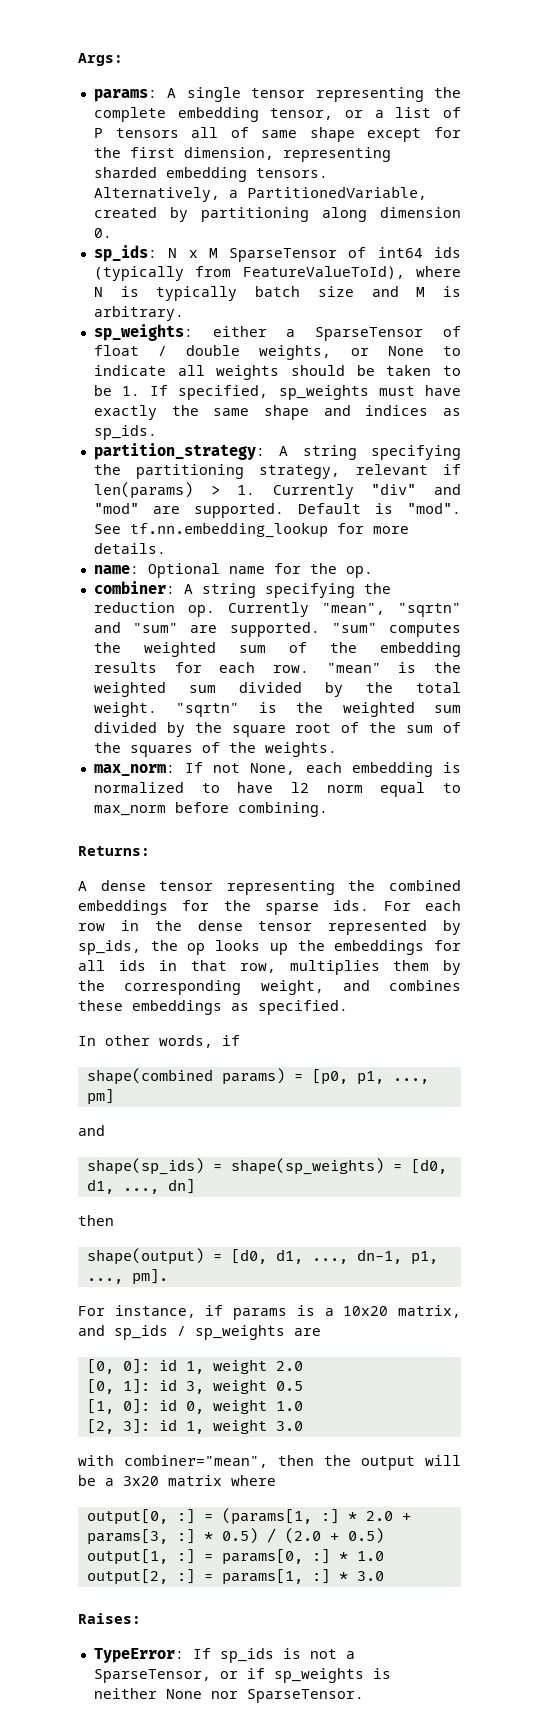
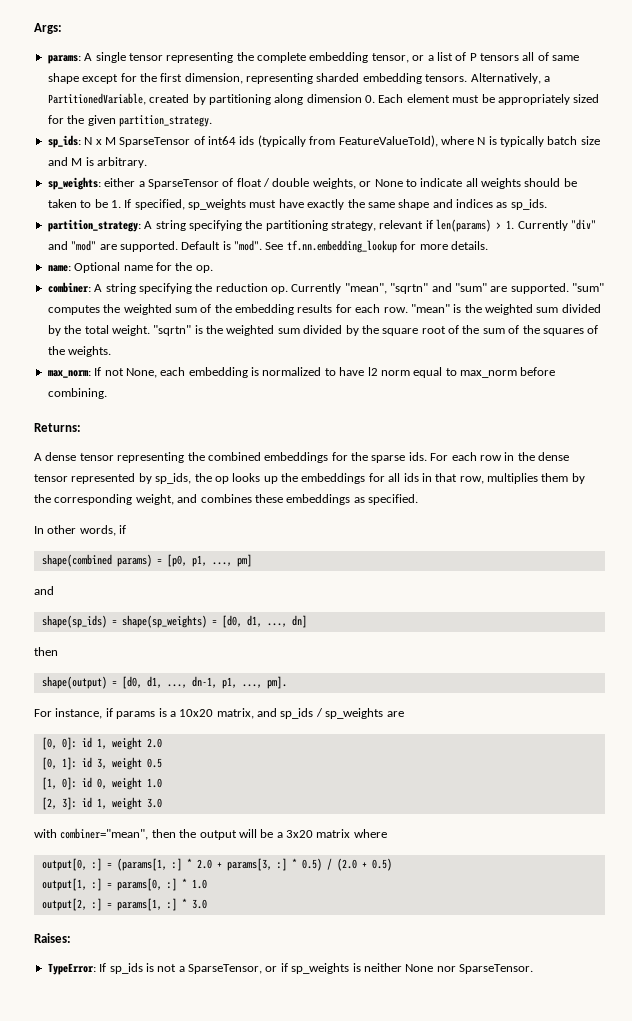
(112, 233) none -> [378,94,600,105] [47,115,212,127] Each element must be appropriately sized for the given partition_strategy.

